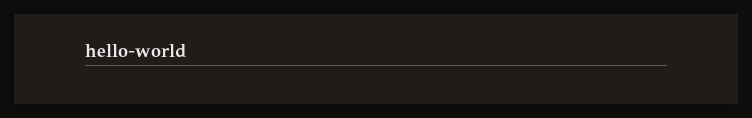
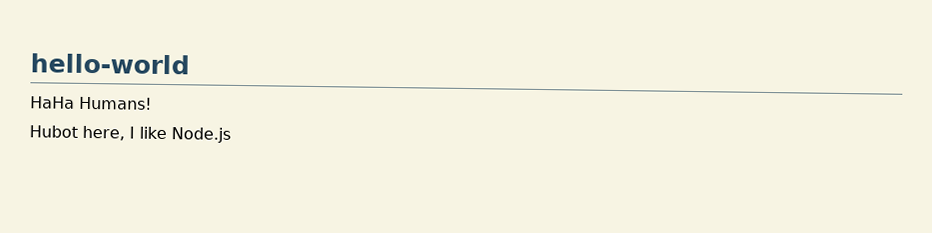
(187, 51) none -> [30,96,152,110] [29,125,231,143] // HaHa Humans! // Hubot here, I like Node.js

